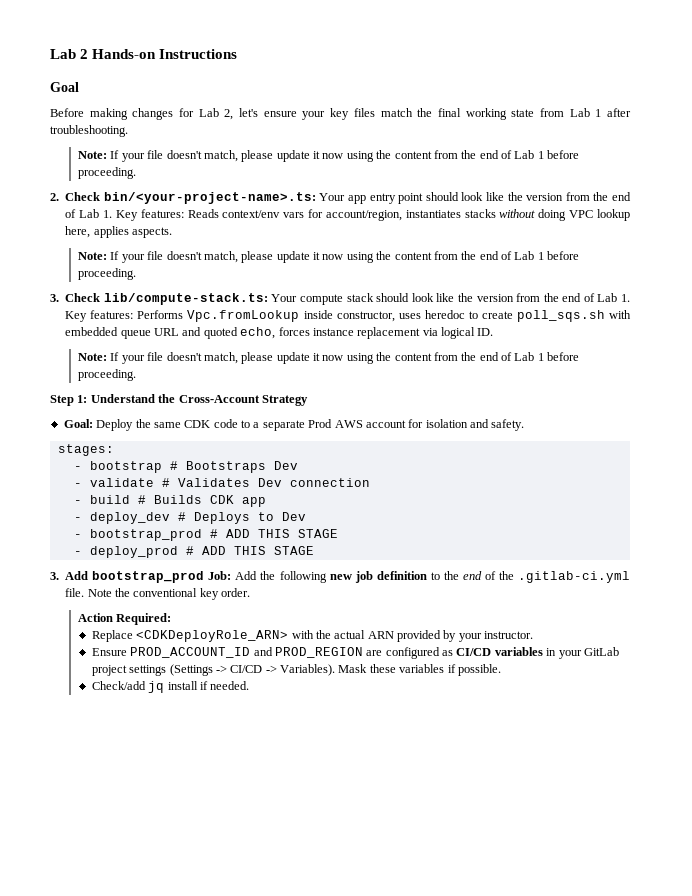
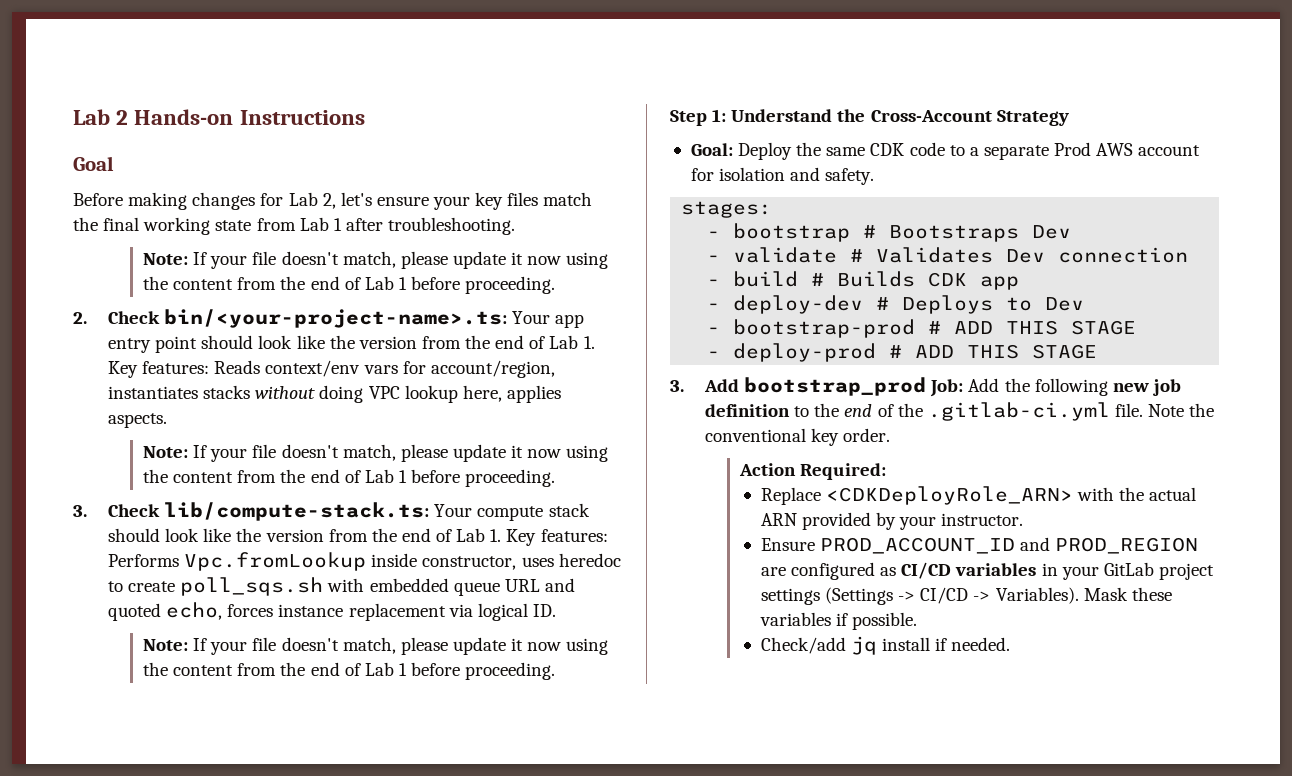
[89,512,170,524] deploy_dev -> [733,295,864,314] deploy-dev
[89,529,202,541] bootstrap_prod -> [733,319,916,338] bootstrap-prod
[89,546,178,558] deploy_prod -> [733,343,877,362] deploy-prod

